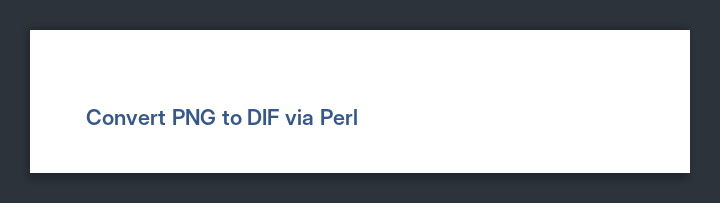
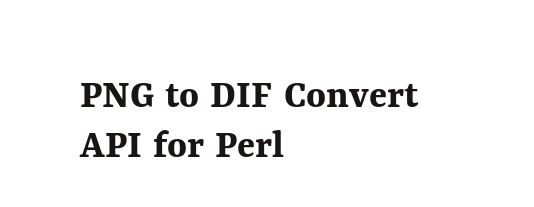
[86,109,166,125] Convert -> (80, 95) none
[285,109,315,125] via -> [283,83,419,107] [79,130,205,157] Convert API for

